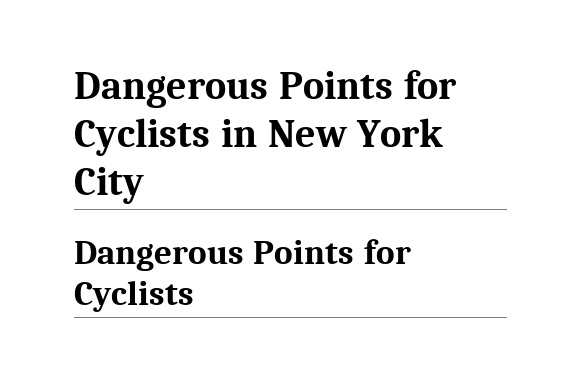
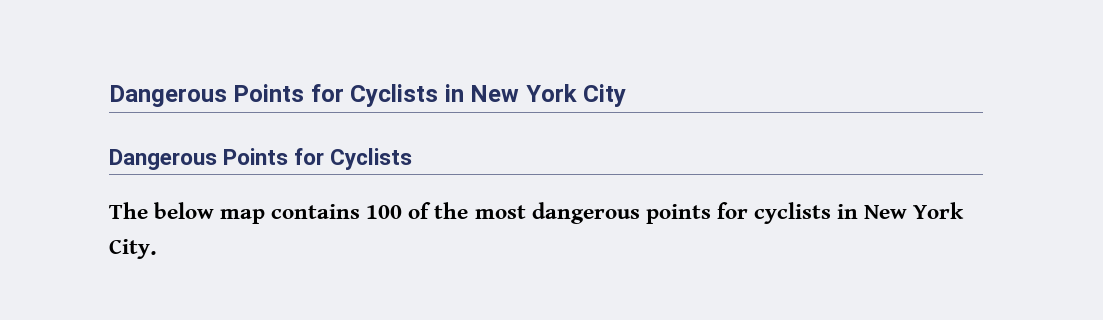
(194, 296) none -> [109,202,965,224] [109,239,157,259] // The below map contains 100 of the most dangerous points for cyclists in New York City.

